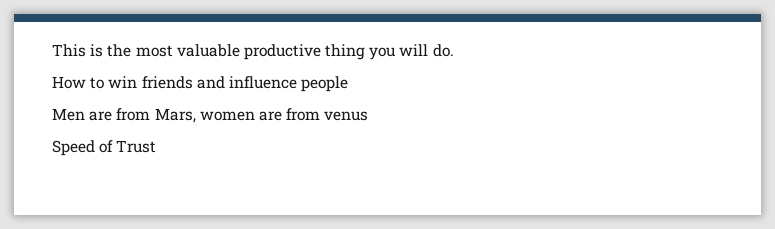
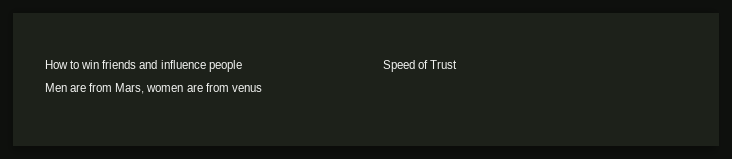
[52,44,454,60] This is the most valuable productive thing you will do. // -> (45, 64) none

